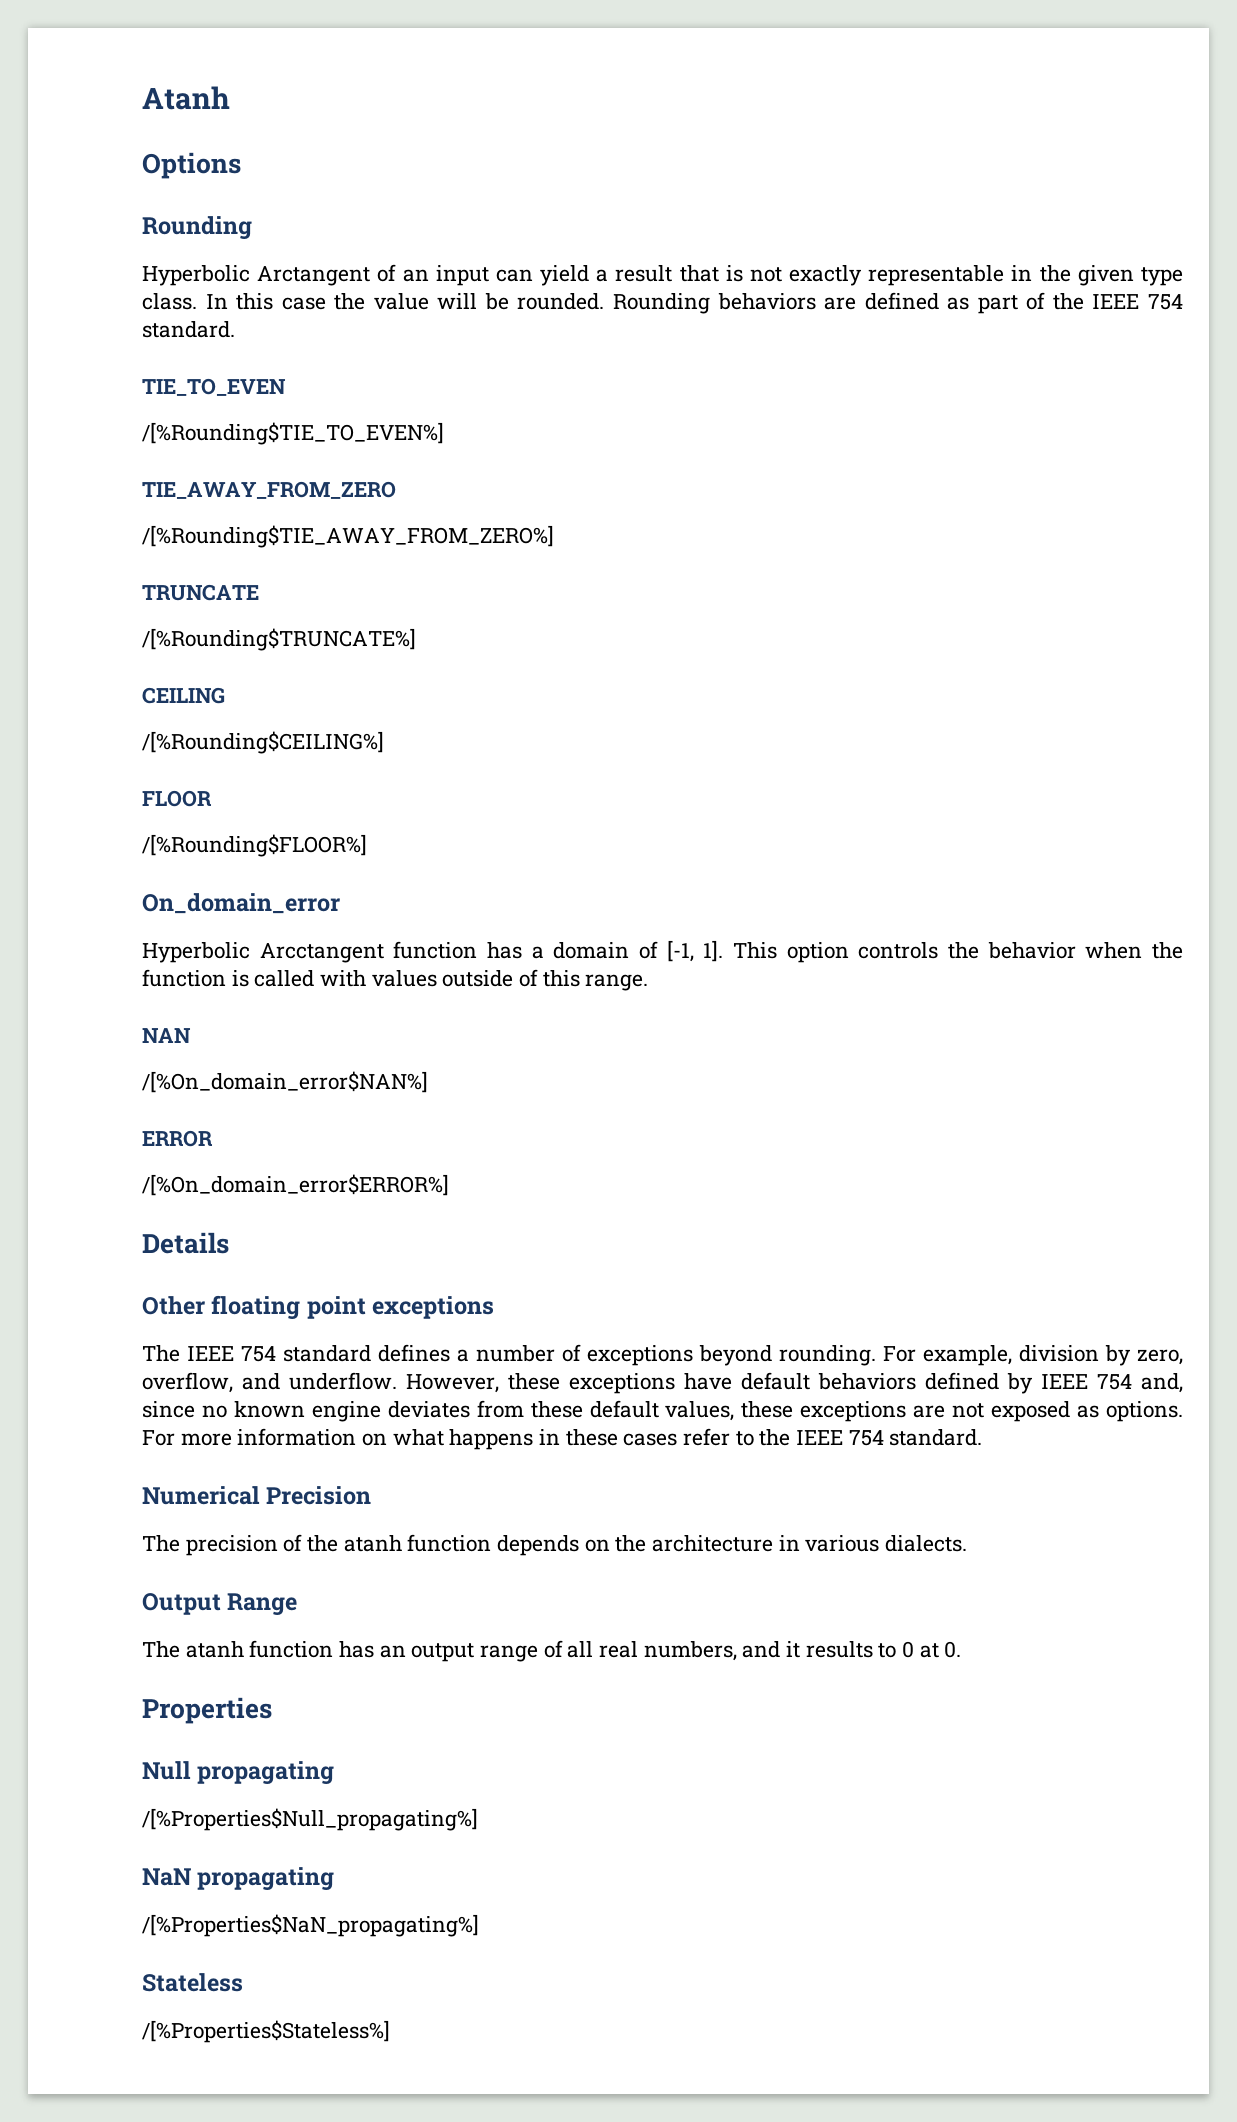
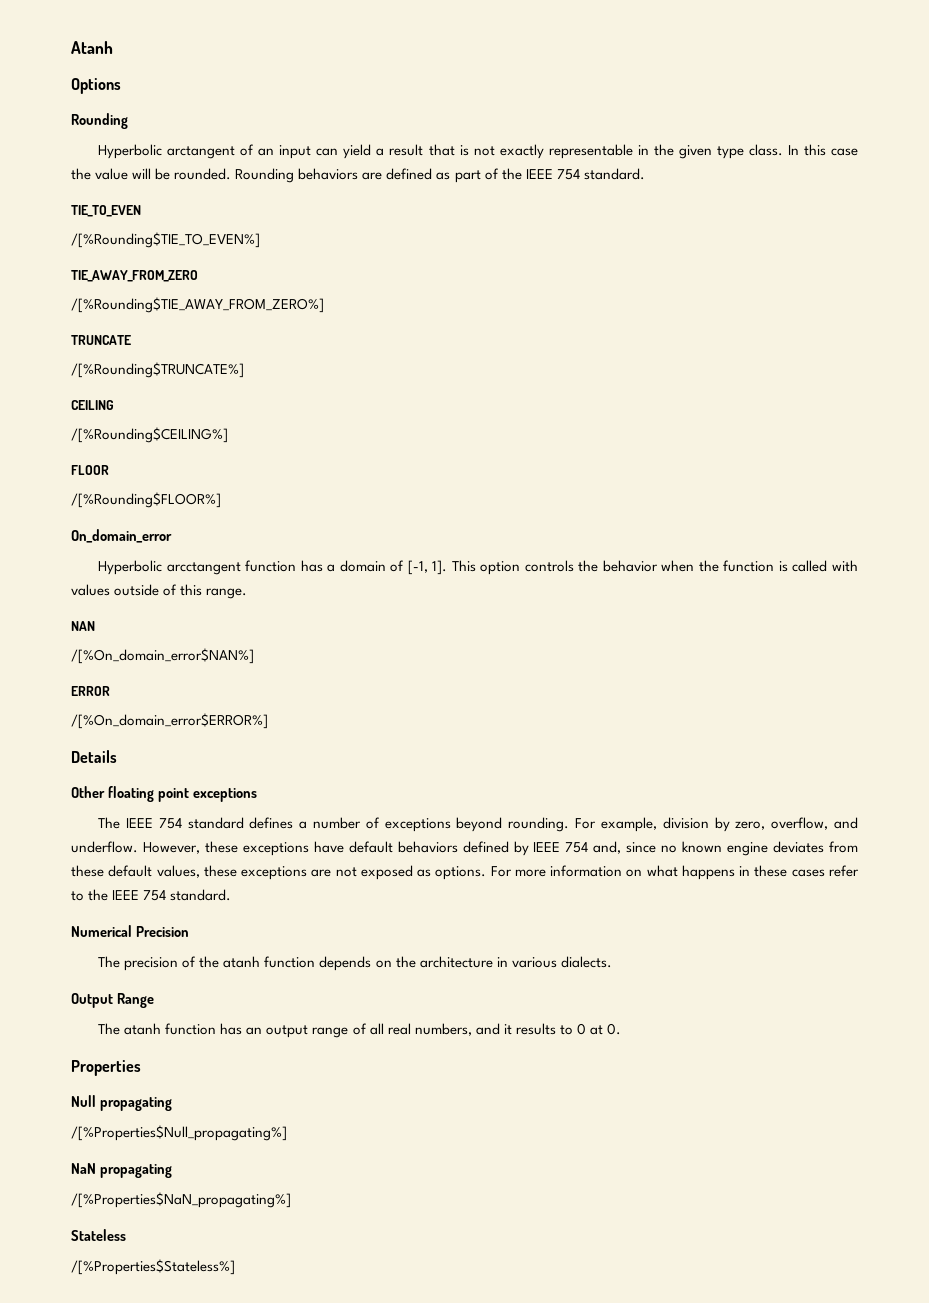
[257,266,371,286] Arctangent -> [167,146,236,159] arctangent
[259,943,384,963] Arcctangent -> [166,562,241,575] arcctangent

